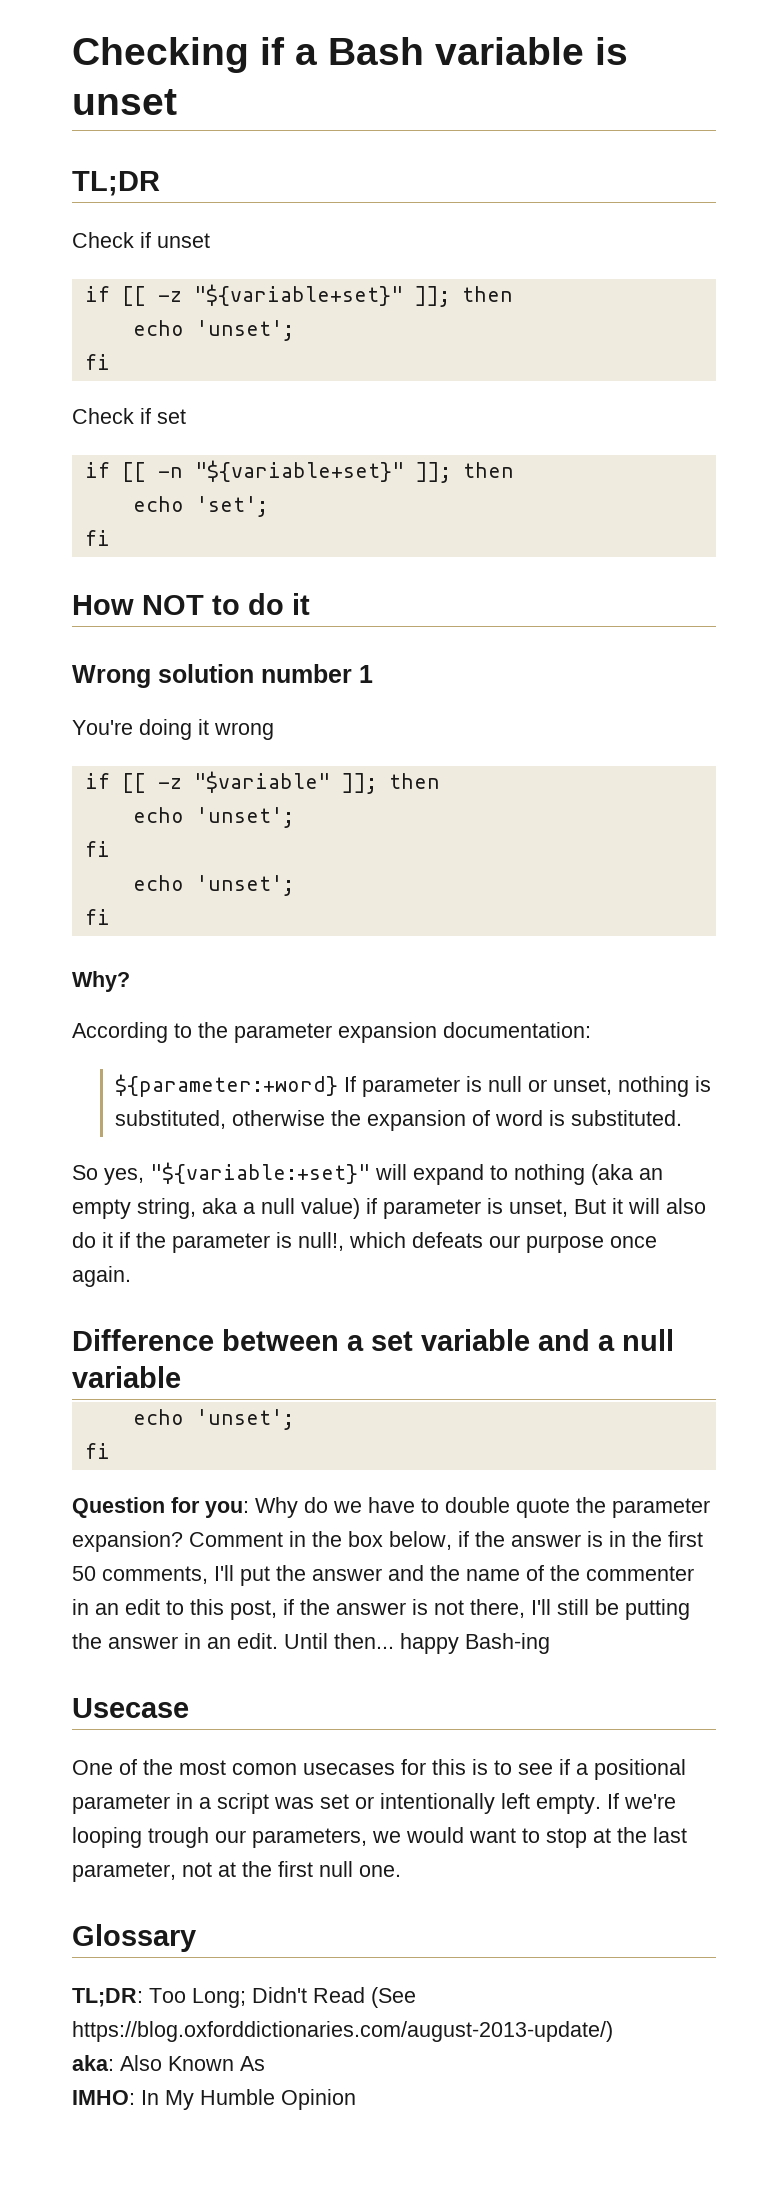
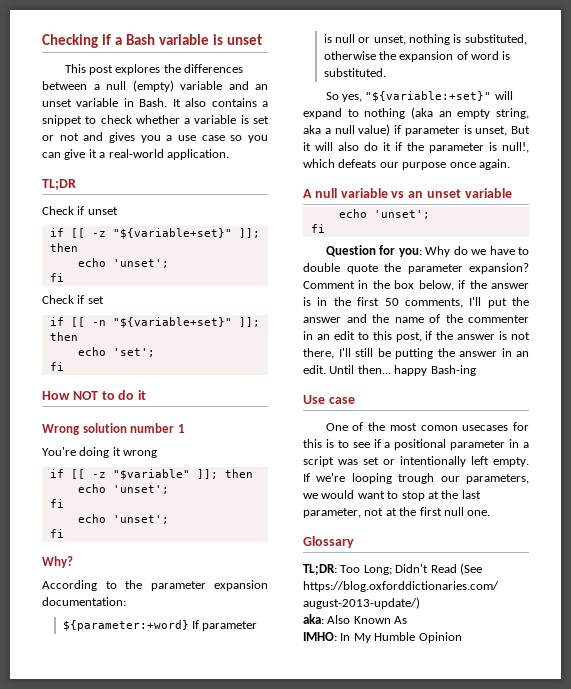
(177, 102) none -> [64,64,244,75] [42,80,268,92] [42,98,268,107] [42,115,269,126] [42,132,268,143] [42,149,229,160] // This post explores the differences between a null (empty) variable and an unset variable in Bash. It also contains a snippet to check whether a variable is set or not and gives you a use case so you can give it a real-world application.
[72,1329,674,1351] Difference between a set variable and a null -> [303,188,461,198] A null variable vs an unset
[72,1698,189,1718] Usecase -> [303,395,355,404] Use case

